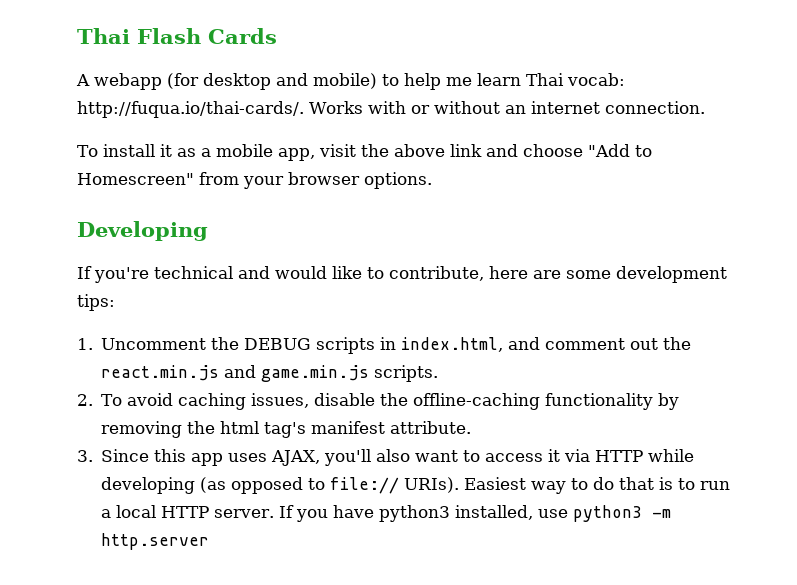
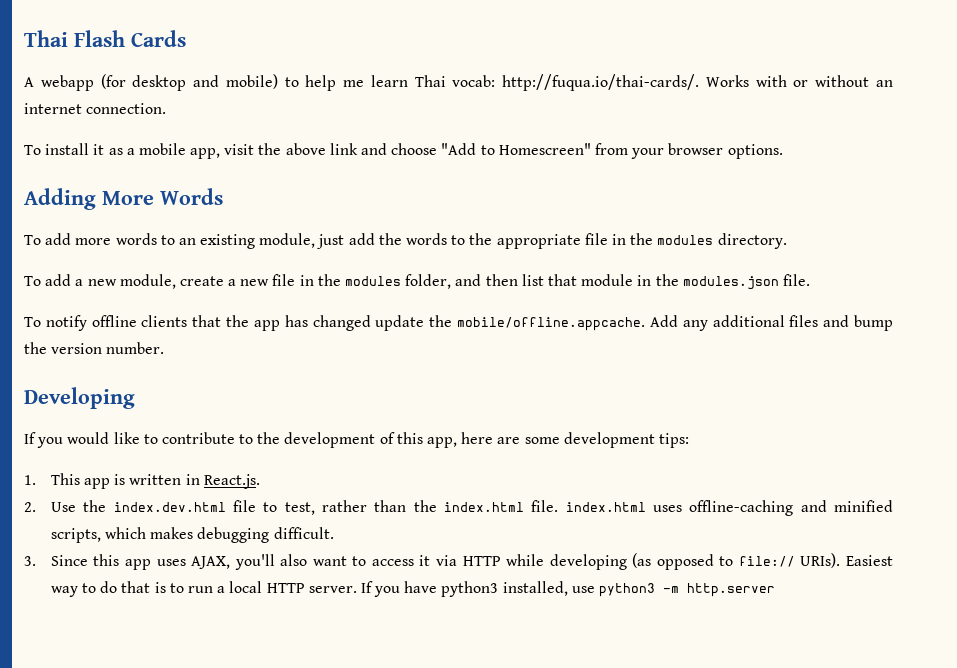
[77,221,208,241] [77,266,484,283] Developing // If you're technical and would like to contribute, -> [24,188,223,210] [24,233,787,249] [24,274,810,290] [24,315,894,331] [24,342,165,354] [24,387,135,409] [24,432,458,448] Adding More Words // To add more words to an existing module, just add the words to the appropriate file in the modules directory. // To add a new module, create a new file in the modules folder, and then list that module in the modules.json file. // To notify offline clients that the app has changed update the mobile/offline.appcache. Add any additional files and bump the version number. // Developing // If you would like to contribute to the development of this app,
[101,337,692,354] [101,365,439,382] [77,393,680,410] [101,421,472,438] Uncomment the DEBUG scripts in index.html, and comment out the react.min.js and game.min.js scripts. // 2. To avoid caching issues, disable the offline-caching functionality by removing the html tag's manifest attribute. -> [50,473,260,489] [24,500,893,516] [50,527,334,543] This app is written in React.js. // 2. Use the index.dev.html file to test, rather than the index.html file. index.html uses offline-caching and minified scripts, which makes debugging difficult.

